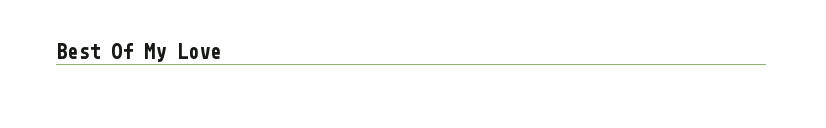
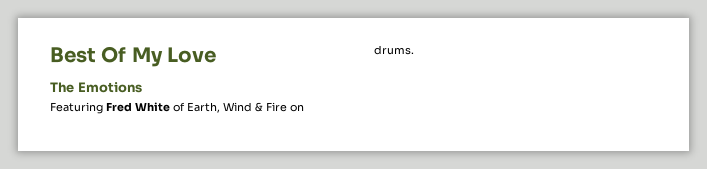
(221, 51) none -> [50,82,142,93] [50,102,304,114] [374,45,414,55] // The Emotions // Featuring Fred White of Earth, Wind & Fire on drums.

